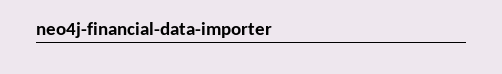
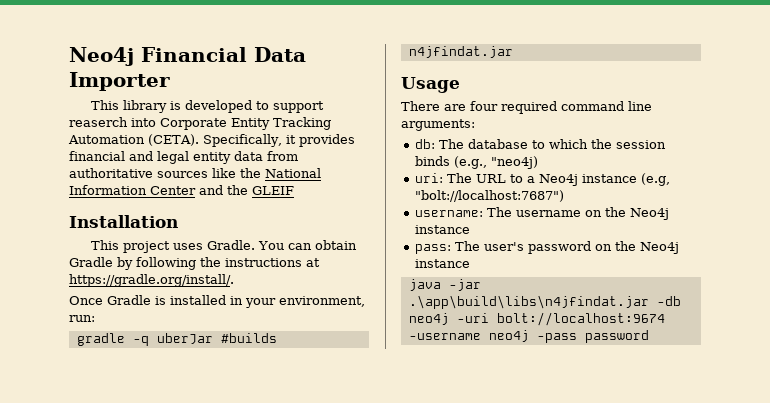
[36,22,272,38] neo4j-financial-data-importer -> [69,47,306,66] [69,72,170,91] [91,100,325,113] [69,117,331,130] [68,134,355,147] [69,151,298,164] [69,168,321,178] [69,185,294,195] [69,215,178,228] [91,240,358,253] [69,257,320,270] [69,274,234,287] [69,295,365,308] [69,315,95,322] [76,333,277,346] [408,46,513,58] [401,77,460,93] [401,101,652,114] [401,119,475,131] [414,139,666,149] [414,156,538,169] [414,173,670,186] [414,190,564,202] [414,207,669,220] [414,225,470,234] [414,241,679,254] [414,259,470,268] [408,279,481,291] [408,295,681,309] [408,312,665,326] [408,330,649,343] Neo4j Financial Data Importer // This library is developed to support reaserch into Corporate Entity Tracking Automation (CETA). Specifically, it provides financial and legal entity data from authoritative sources like the National Information Center and the GLEIF // Installation // This project uses Gradle. You can obtain Gradle by following the instructions at https://gradle.org/install/. // Once Gradle is installed in your environment, run: // gradle -q uberJar #builds n4jfindat.jar // Usage // There are four required command line arguments: // db: The database to which the session binds (e.g., "neo4j) // uri: The URL to a Neo4j instance (e.g, "bolt://localhost:7687") // username: The username on the Neo4j instance // pass: The user's password on the Neo4j instance // java -jar .\app\build\libs\n4jfindat.jar -db neo4j -uri bolt://localhost:9674 -username neo4j -pass password

